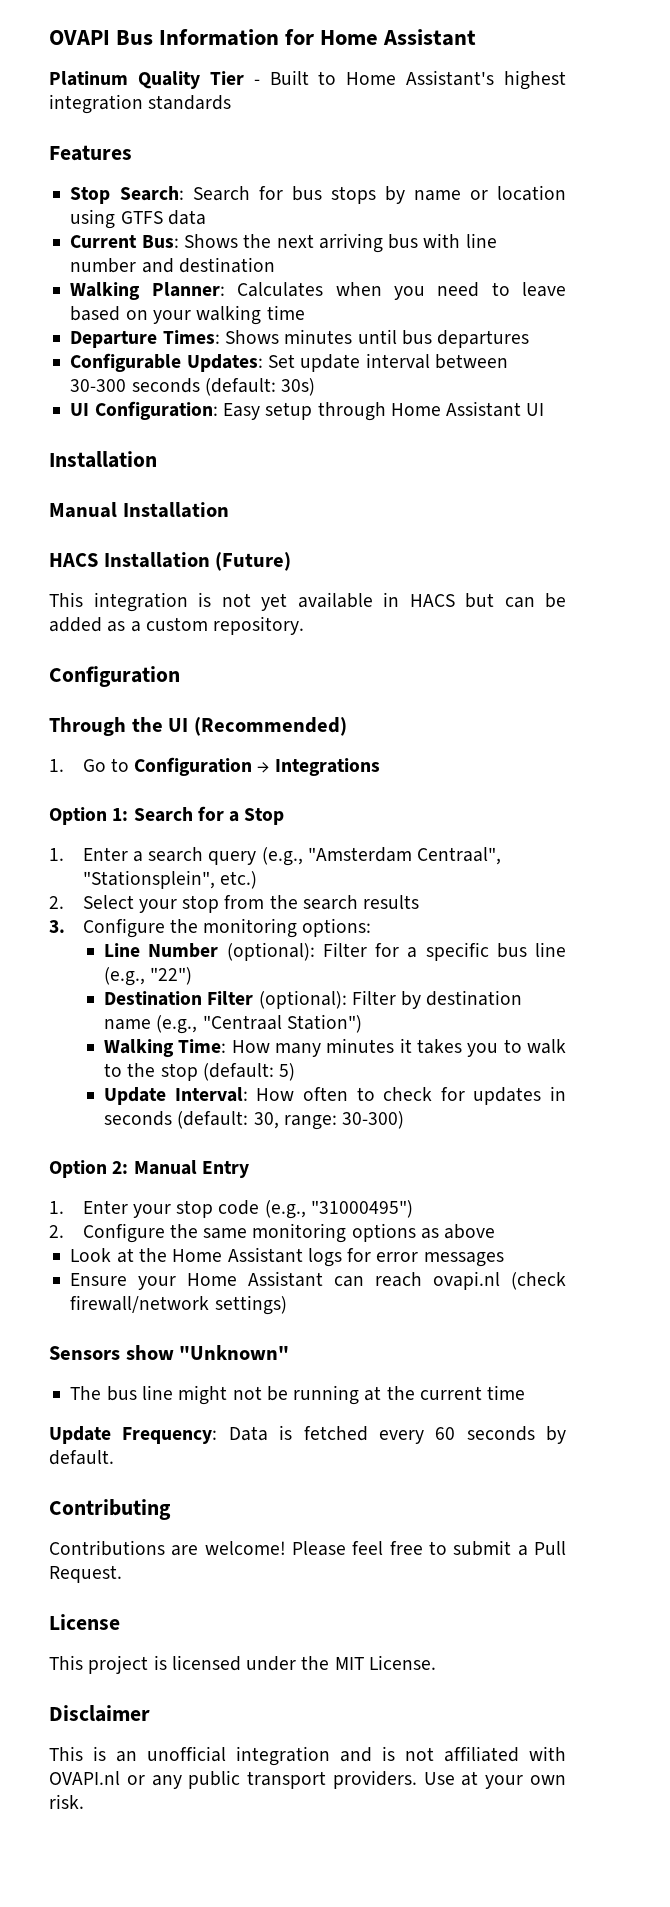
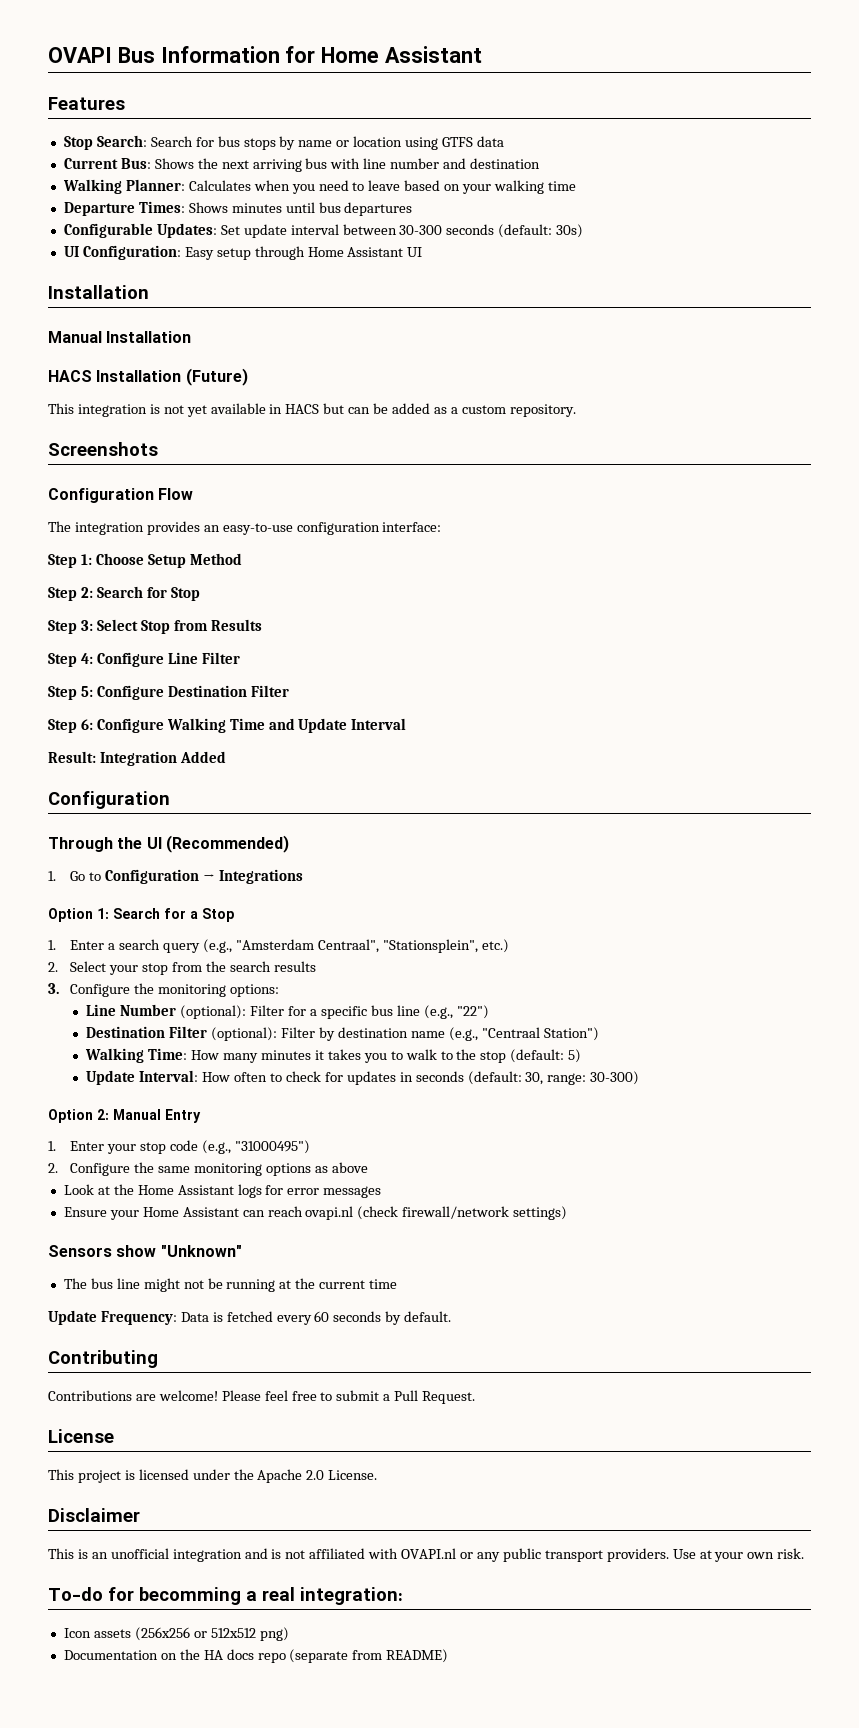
[49,70,566,90] [49,94,232,114] // Platinum Quality Tier - Built to Home Assistant's highest integration standards -> (483, 54) none
(305, 625) none -> [48,442,158,456] [48,488,194,503] [48,521,442,535] [48,553,242,568] [48,586,200,601] [48,619,262,634] [48,652,240,667] [48,685,289,700] [48,718,407,733] [48,751,226,766] // Screenshots // Configuration Flow // The integration provides an easy-to-use configuration interface: // Step 1: Choose Setup Method // Step 2: Search for Stop // Step 3: Select Stop from Results // Step 4: Configure Line Filter // Step 5: Configure Destination Filter // Step 6: Configure Walking Time and Update Interval // Result: Integration Added
[334,1657,364,1670] MIT -> [257,1469,325,1483] Apache 2.0
(84, 1801) none -> [48,1587,403,1605] [63,1627,289,1641] [63,1649,449,1663] // To-do for becomming a real integration: // Icon assets (256x256 or 512x512 png) // Documentation on the HA docs repo (separate from README)

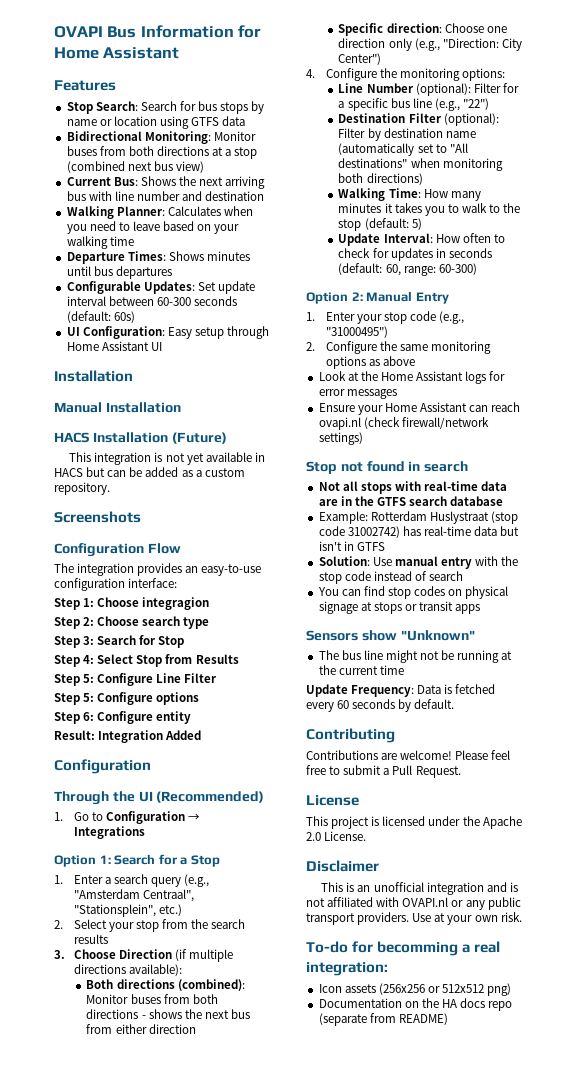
(504, 141) none -> [66,131,256,144] [66,146,258,159] [66,161,204,173] // Bidirectional Monitoring: Monitor buses from both directions at a stop (combined next bus view)
[399,224,584,238] 30-300 seconds (default: 30s) -> [156,296,237,306] [66,311,135,323] 60-300 seconds (default: 60s)
[147,553,242,568] Setup Method -> [142,597,210,610] integragion
(93, 592) none -> [97,616,210,629] [54,636,95,648] Choose search type // Step 3:
[80,620,93,631] 3: -> [83,655,95,664] 4:
[80,653,93,664] 4: -> [83,674,95,683] 5:
[167,685,289,697] Destination Filter -> [156,692,200,705] options
[166,718,407,733] Walking Time and Update Interval -> [156,711,192,724] entity
(59, 988) none -> [73,949,234,962] [73,964,182,976] [86,979,245,991] [86,994,218,1004] [86,1009,250,1019] [86,1024,196,1034] [338,23,507,36] [338,38,522,51] [338,53,382,65] [306,69,315,78] Choose Direction (if multiple directions available): // Both directions (combined): Monitor buses from both directions - shows the next bus from either direction // Specific direction: Choose one direction only (e.g., "Direction: City Center") // 4.
[448,1027,599,1041] (e.g., "Centraal Station") -> [338,143,468,156] [338,158,503,171] [338,173,423,185] (automatically set to "All destinations" when monitoring both directions)
[525,1071,640,1085] 30, range: 30-300) -> [385,263,477,276] 60, range: 60-300)
(568, 1213) none -> [306,461,469,474] [318,481,508,494] [318,496,504,506] [318,511,518,524] [318,526,520,538] [318,541,385,551] [318,556,519,569] [318,571,464,584] [317,586,509,599] [318,601,481,614] // Stop not found in search // Not all stops with real-time data are in the GTFS search database // Example: Rotterdam Huslystraat (stop code 31002742) has real-time data but isn't in GTFS // Solution: Use manual entry with the stop code instead of search // You can find stop codes on physical signage at stops or transit apps

